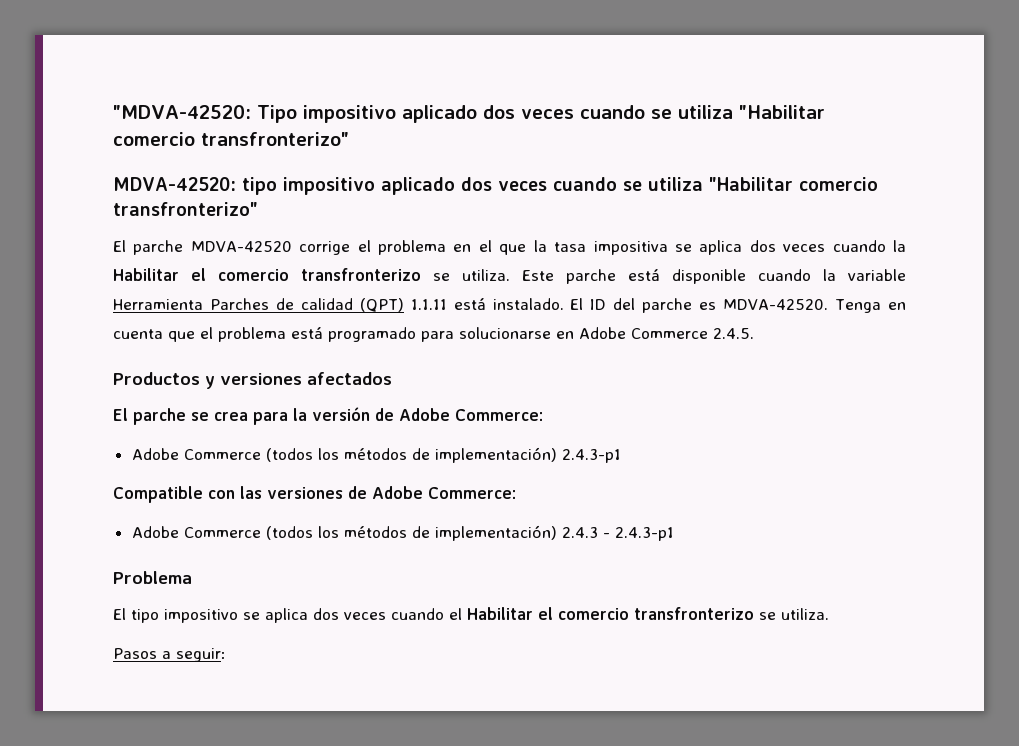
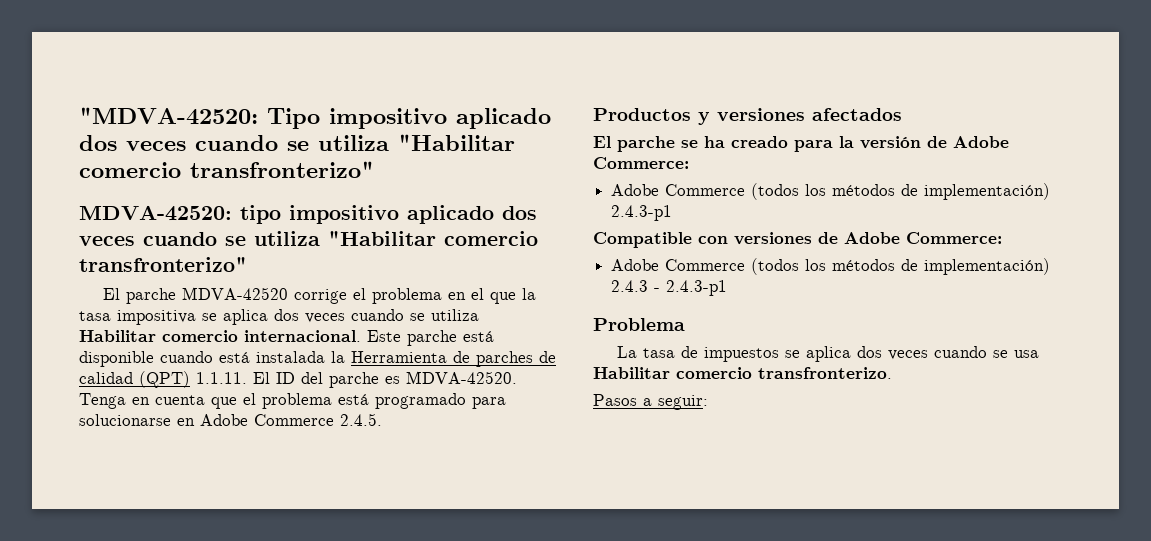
[892,240,906,252] [113,268,510,281] la Habilitar el comercio transfronterizo se utiliza. -> [410,309,479,321] [79,330,361,342] se utiliza Habilitar comercio internacional.
[823,269,906,281] [113,298,564,312] la variable Herramienta Parches de calidad (QPT) 1.1.11 está instalado. -> [219,351,556,367] [79,371,247,388] está instalada la Herramienta de parches de calidad (QPT) 1.1.11.
[214,412,248,421] crea -> [704,136,788,148] ha creado
[240,486,262,499] las -> (728, 240) none
[113,607,829,623] El tipo impositivo se aplica dos veces cuando el Habilitar el comercio transfronterizo se utiliza. -> [616,346,1039,362] [593,367,892,379] La tasa de impuestos se aplica dos veces cuando se usa Habilitar comercio transfronterizo.

